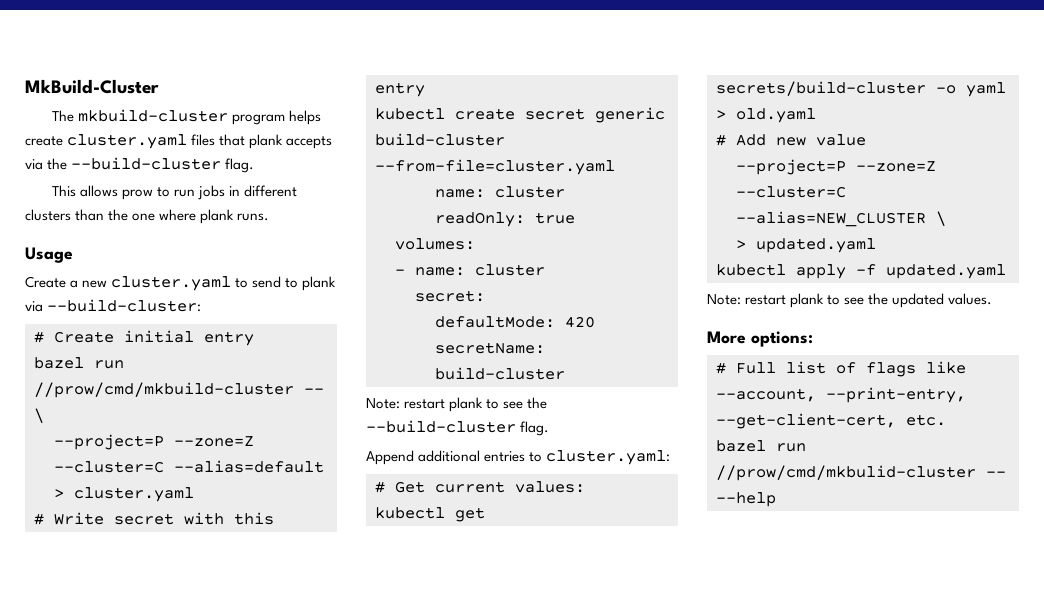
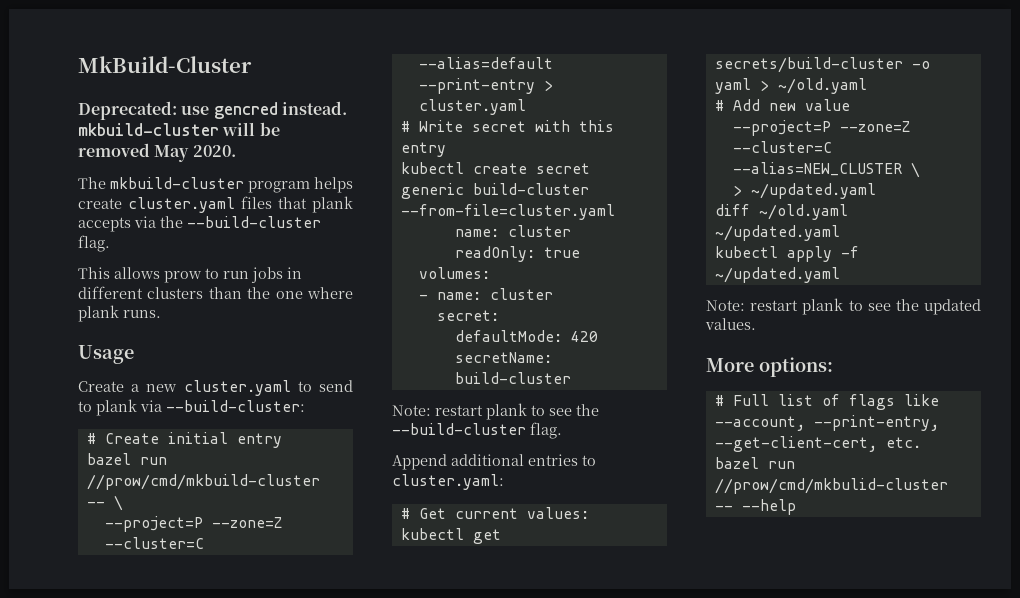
(159, 86) none -> [78,101,347,120] [78,122,280,136] [78,143,236,162] // Deprecated: use gencred instead. mkbuild-cluster will be removed May 2020.
(324, 466) none -> [418,78,535,94] --print-entry
[736,108,816,123] old.yaml -> [777,78,867,94] ~/old.yaml
[756,238,876,253] updated.yaml -> [750,183,876,199] [714,204,848,220] [714,225,840,241] ~/updated.yaml // diff ~/old.yaml ~/updated.yaml
[886,264,1006,279] updated.yaml -> [714,267,840,283] ~/updated.yaml

